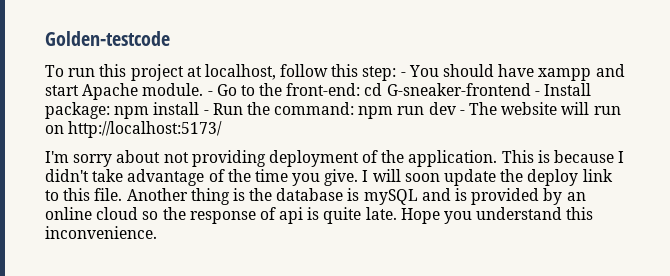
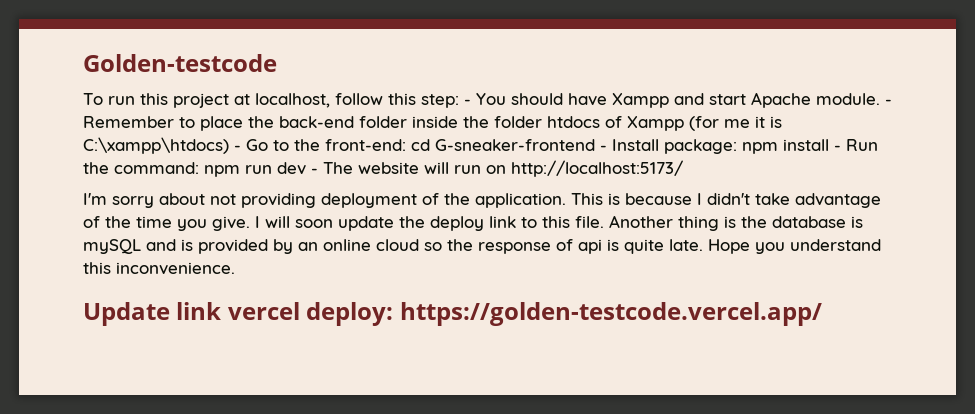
[538,68,592,81] xampp -> [612,93,669,108] Xampp
(213, 93) none -> [83,116,782,131] [83,137,241,154] Remember to place the back-end folder inside the folder htdocs of Xampp (for me it is C:\xampp\htdocs) -
(157, 232) none -> [83,302,822,326] // Update link vercel deploy: https://golden-testcode.vercel.app/

